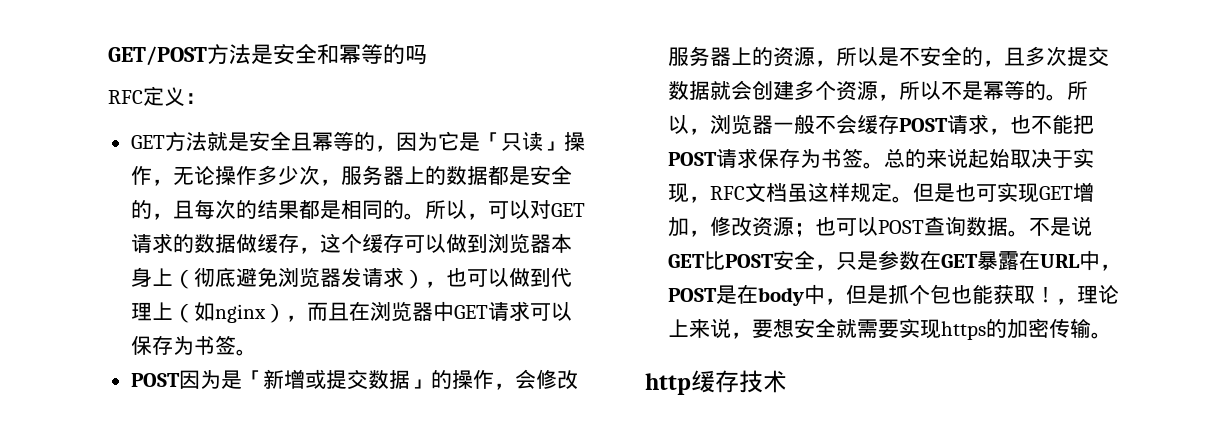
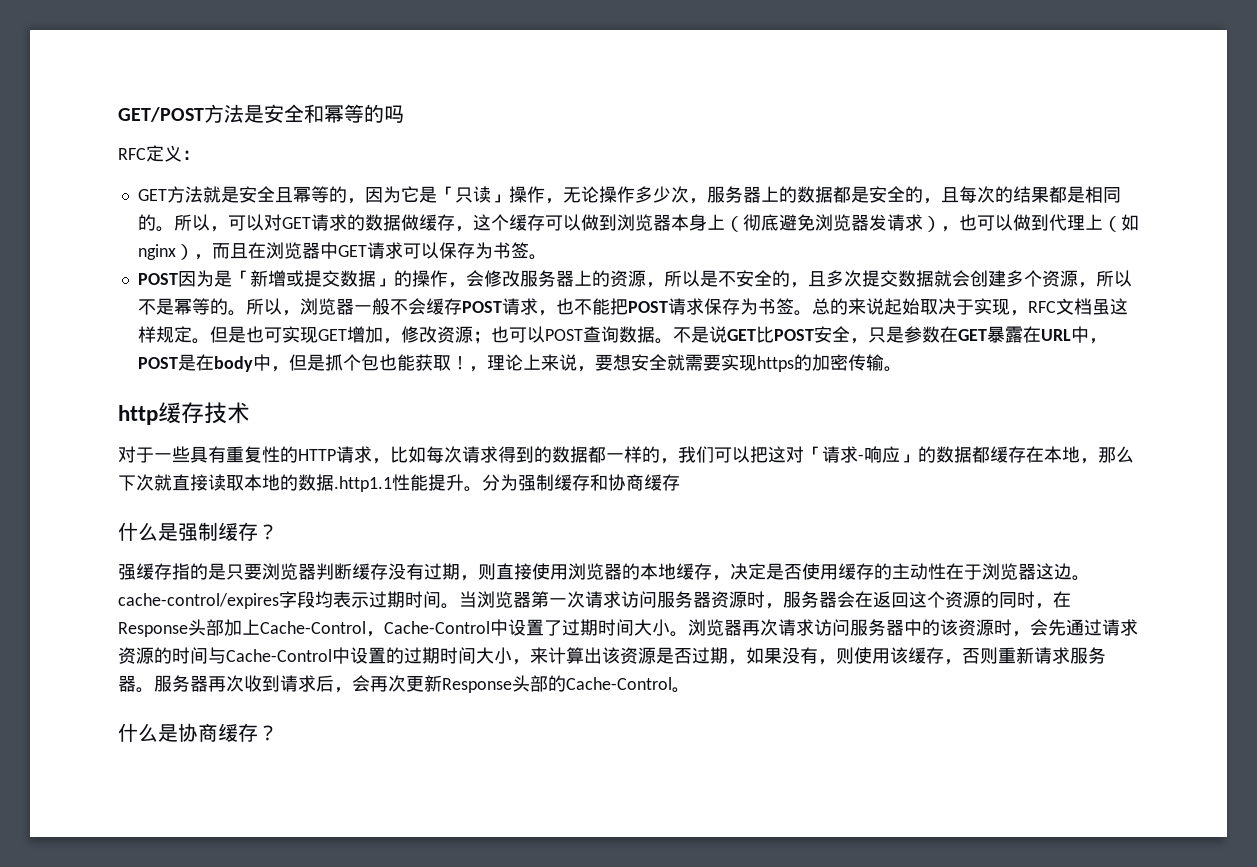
(787, 381) none -> [118,446,1134,464] [118,474,680,492] [118,522,278,541] [118,563,1090,581] [118,591,1071,609] [118,619,1138,637] [118,647,1106,665] [118,675,690,693] [118,723,278,742] // 对于一些具有重复性的HTTP请求，比如每次请求得到的数据都一样的，我们可以把这对「请求-响应」的数据都缓存在本地，那么下次就直接读取本地的数据.http1.1性能提升。分为强制缓存和协商缓存 // 什么是强制缓存？ // 强缓存指的是只要浏览器判断缓存没有过期，则直接使用浏览器的本地缓存，决定是否使用缓存的主动性在于浏览器这边。cache-control/expires字段均表示过期时间。当浏览器第一次请求访问服务器资源时，服务器会在返回这个资源的同时，在Response头部加上Cache-Control，Cache-Control中设置了过期时间大小。浏览器再次请求访问服务器中的该资源时，会先通过请求资源的时间与Cache-Control中设置的过期时间大小，来计算出该资源是否过期，如果没有，则使用该缓存，否则重新请求服务器。服务器再次收到请求后，会再次更新Response头部的Cache-Control。 // 什么是协商缓存？

